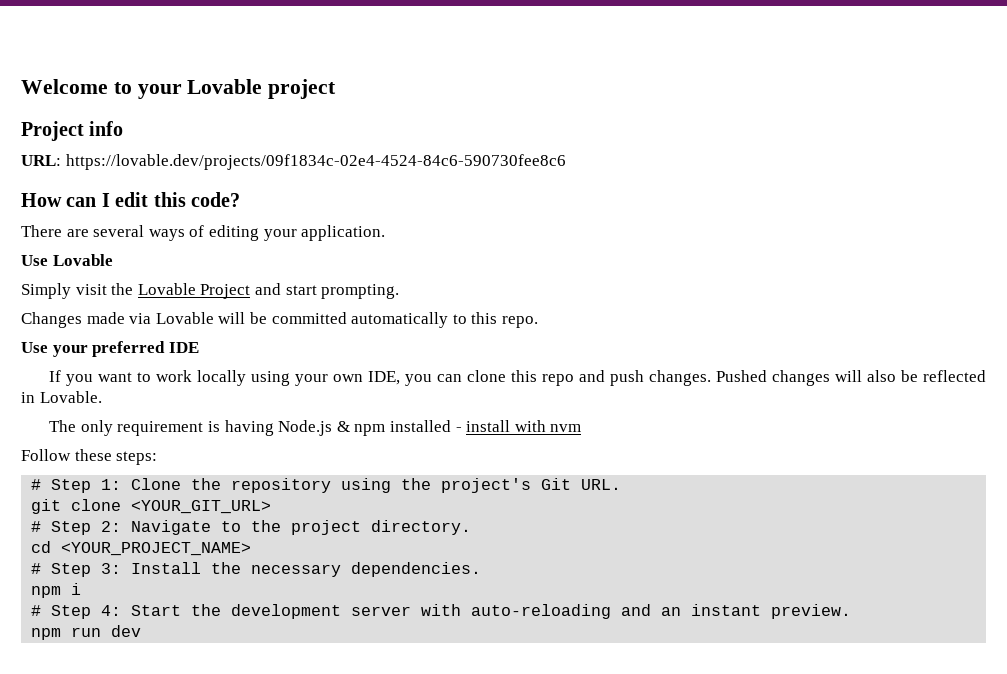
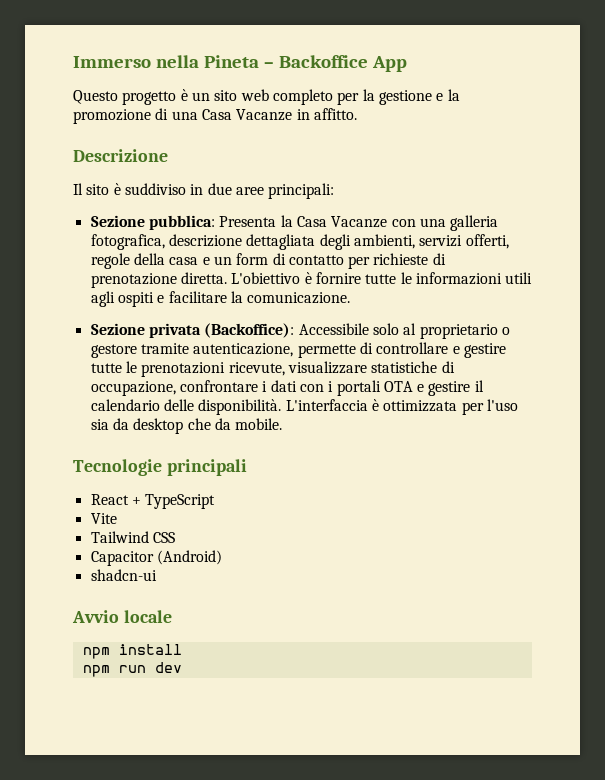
[21,79,337,99] [21,121,124,141] [21,154,566,170] [21,192,241,207] [21,225,386,241] [21,254,113,266] [21,283,400,299] [21,312,538,328] [21,341,199,357] [49,370,986,386] [21,391,102,403] [49,420,582,436] [21,449,158,465] [31,478,622,493] [31,499,272,514] [31,520,472,535] [31,541,252,556] [31,562,482,577] [31,583,82,598] [31,604,852,619] Welcome to your Lovable project // Project info // URL: https://lovable.dev/projects/09f1834c-02e4-4524-84c6-590730fee8c6 // How can I edit this code? // There are several ways of editing your application. // Use Lovable // Simply visit the Lovable Project and start prompting. // Changes made via Lovable will be committed automatically to this repo. // Use your preferred IDE // If you want to work locally using your own IDE, you can clone this repo and push changes. Pushed changes will also be reflected in Lovable. // The only requirement is having Node.js & npm installed - install with nvm // Follow these steps: // # Step 1: Clone the repository using the project's Git URL. // git clone <YOUR_GIT_URL> // # Step 2: Navigate to the project directory. // cd <YOUR_PROJECT_NAME> // # Step 3: Install the necessary dependencies. // npm i // # Step 4: Start the development server with auto-reloading and an instant preview. -> [73,55,407,72] [73,89,460,105] [73,108,357,124] [73,149,168,162] [73,183,335,199] [90,215,499,231] [90,234,509,250] [90,253,446,269] [90,272,533,288] [90,291,351,307] [90,323,510,339] [90,342,506,358] [90,361,455,377] [90,380,484,396] [90,399,518,415] [90,418,283,434] [73,459,247,476] [90,494,216,509] [90,513,117,524] [90,531,175,543] [90,550,222,566] [90,569,157,581] [72,610,172,623] [82,644,182,659] Immerso nella Pineta – Backoffice App // Questo progetto è un sito web completo per la gestione e la promozione di una Casa Vacanze in affitto. // Descrizione // Il sito è suddiviso in due aree principali: // Sezione pubblica: Presenta la Casa Vacanze con una galleria fotografica, descrizione dettagliata degli ambienti, servizi offerti, regole della casa e un form di contatto per richieste di prenotazione diretta. L'obiettivo è fornire tutte le informazioni utili agli ospiti e facilitare la comunicazione. // Sezione privata (Backoffice): Accessibile solo al proprietario o gestore tramite autenticazione, permette di controllare e gestire tutte le prenotazioni ricevute, visualizzare statistiche di occupazione, confrontare i dati con i portali OTA e gestire il calendario delle disponibilità. L'interfaccia è ottimizzata per l'uso sia da desktop che da mobile. // Tecnologie principali // React + TypeScript // Vite // Tailwind CSS // Capacitor (Android) // shadcn-ui // Avvio locale // npm install

